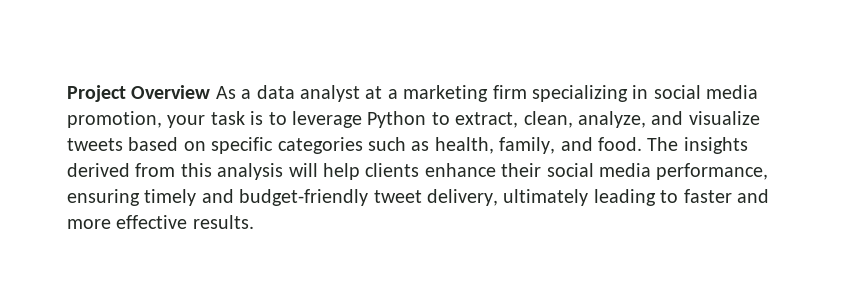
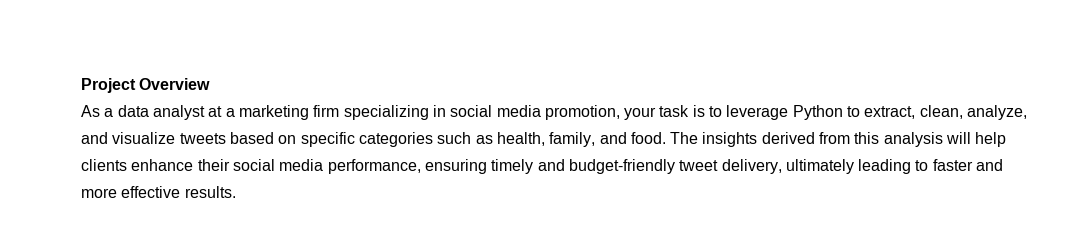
(211, 92) none -> (211, 84) //

